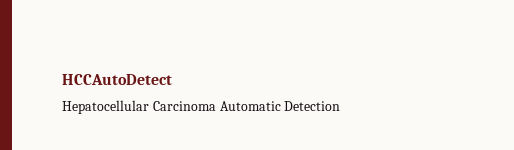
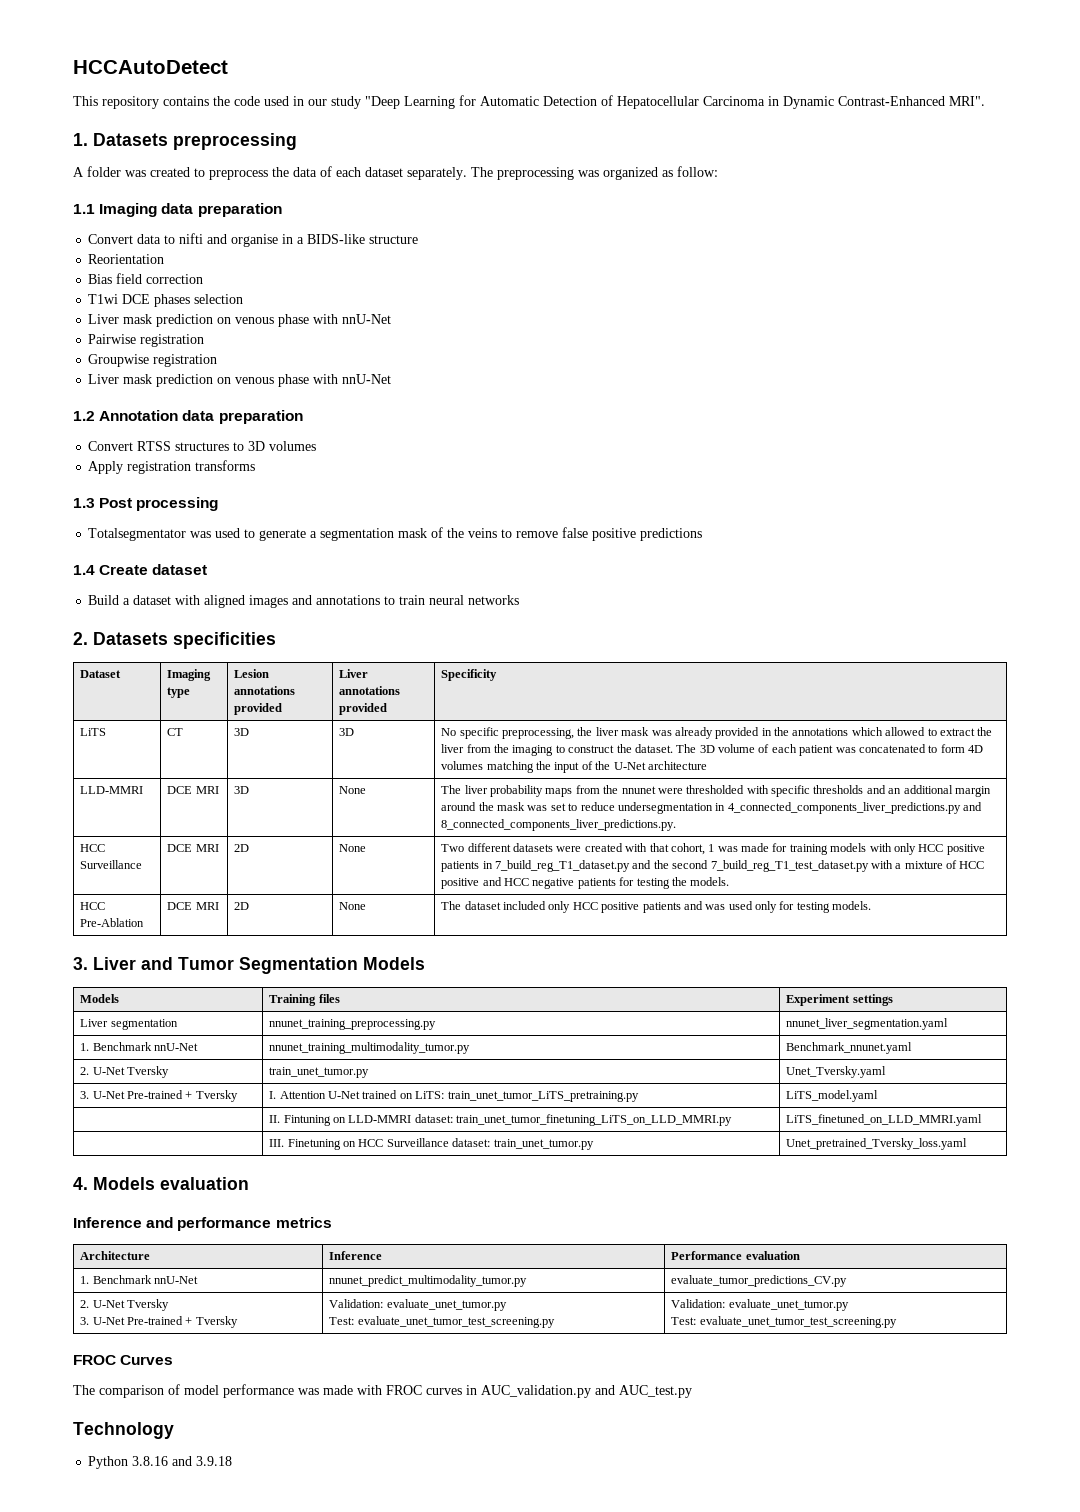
[62,100,341,114] Hepatocellular Carcinoma Automatic Detection -> [73,95,985,109] [73,133,297,150] [73,166,718,180] [73,203,282,217] [88,233,419,247] [88,254,165,264] [88,273,204,284] [88,294,244,307] [88,314,392,327] [88,334,205,347] [88,354,218,367] [88,374,392,387] [73,410,303,424] [88,441,317,451] [88,460,256,474] [73,497,219,511] [88,527,703,541] [73,564,208,575] [88,595,520,608] [73,632,276,649] [80,670,122,678] [167,669,212,681] [167,687,191,698] [234,669,270,678] [234,686,296,695] [234,703,283,715] [339,669,369,678] [339,686,401,695] [339,703,388,715] [441,669,498,681] [80,728,107,736] [167,728,184,736] [234,728,250,736] [339,728,355,736] [441,727,993,739] [441,744,984,756] [441,761,707,773] [80,786,144,794] [167,786,219,794] [234,786,250,794] [339,786,367,794] [441,785,991,797] [441,802,983,814] [441,819,677,831] [80,844,106,852] [80,860,143,869] [167,844,219,852] [234,844,250,852] [339,844,367,852] [441,843,985,855] [441,860,985,872] [441,877,730,889] [80,902,106,910] [80,918,145,927] [167,902,219,910] [234,902,250,910] [339,902,367,910] [441,901,872,913] [73,957,425,974] [80,994,120,1003] [269,994,340,1006] [786,994,893,1006] [80,1019,178,1030] [269,1019,437,1030] [786,1018,949,1030] [80,1042,199,1051] [269,1042,471,1054] [786,1042,913,1054] [80,1066,170,1078] [269,1067,370,1078] [786,1066,887,1078] [80,1090,238,1102] [269,1090,639,1102] [786,1090,879,1102] [269,1114,733,1126] [786,1114,983,1126] [269,1138,594,1150] [786,1138,968,1150] [73,1177,249,1190] [73,1217,332,1231] [80,1251,151,1260] [329,1251,383,1260] [671,1251,800,1260] [80,1275,199,1284] [329,1275,528,1287] [671,1275,848,1287] [80,1299,170,1311] [80,1316,238,1328] [329,1299,507,1311] [329,1316,555,1328] [671,1299,849,1311] [671,1316,897,1328] [73,1355,174,1365] [73,1384,692,1398] [73,1422,174,1439] [88,1456,233,1469] This repository contains the code used in our study "Deep Learning for Automatic Detection of Hepatocellular Carcinoma in Dynamic Contrast-Enhanced MRI". // 1. Datasets preprocessing // A folder was created to preprocess the data of each dataset separately. The preprocessing was organized as follow: // 1.1 Imaging data preparation // Convert data to nifti and organise in a BIDS-like structure // Reorientation // Bias field correction // T1wi DCE phases selection // Liver mask prediction on venous phase with nnU-Net // Pairwise registration // Groupwise registration // Liver mask prediction on venous phase with nnU-Net // 1.2 Annotation data preparation // Convert RTSS structures to 3D volumes // Apply registration transforms // 1.3 Post processing // Totalsegmentator was used to generate a segmentation mask of the veins to remove false positive predictions // 1.4 Create dataset // Build a dataset with aligned images and annotations to train neural networks // 2. Datasets specificities // Dataset | Imaging type | Lesion annotations provided | Liver annotations provided | Specificity // LiTS | CT | 3D | 3D | No specific preprocessing, the liver mask was already provided in the annotations which allowed to extract the liver from the imaging to construct the dataset. The 3D volume of each patient was concatenated to form 4D volumes matching the input of the U-Net architecture // LLD-MMRI | DCE MRI | 3D | None | The liver probability maps from the nnunet were thresholded with specific thresholds and an additional margin around the mask was set to reduce undersegmentation in 4_connected_components_liver_predictions.py and 8_connected_components_liver_predictions.py. // HCC Surveillance | DCE MRI | 2D | None | Two different datasets were created with that cohort, 1 was made for training models with only HCC positive patients in 7_build_reg_T1_dataset.py and the second 7_build_reg_T1_test_dataset.py with a mixture of HCC positive and HCC negative patients for testing the models. // HCC Pre-Ablation | DCE MRI | 2D | None | The dataset included only HCC positive patients and was used only for testing models. // 3. Liver and Tumor Segmentation Models // Models | Training files | Experiment settings // Liver segmentation | nnunet_training_preprocessing.py | nnunet_liver_segmentation.yaml // 1. Benchmark nnU-Net | nnunet_training_multimodality_tumor.py | Benchmark_nnunet.yaml // 2. U-Net Tversky | train_unet_tumor.py | Unet_Tversky.yaml // 3. U-Net Pre-trained + Tversky | I. Attention U-Net trained on LiTS: train_unet_tumor_LiTS_pretraining.py | LiTS_model.yaml // | II. Fintuning on LLD-MMRI dataset: train_unet_tumor_finetuning_LiTS_on_LLD_MMRI.py | LiTS_finetuned_on_LLD_MMRI.yaml // | III. Finetuning on HCC Surveillance dataset: train_unet_tumor.py | Unet_pretrained_Tversky_loss.yaml // 4. Models evaluation // Inference and performance metrics // Architecture | Inference | Performance evaluation // 1. Benchmark nnU-Net | nnunet_predict_multimodality_tumor.py | evaluate_tumor_predictions_CV.py // 2. U-Net Tversky // 3. U-Net Pre-trained + Tversky | Validation: evaluate_unet_tumor.py // Test: evaluate_unet_tumor_test_screening.py | Validation: evaluate_unet_tumor.py // Test: evaluate_unet_tumor_test_screening.py // FROC Curves // The comparison of model performance was made with FROC curves in AUC_validation.py and AUC_test.py // Technology // Python 3.8.16 and 3.9.18

